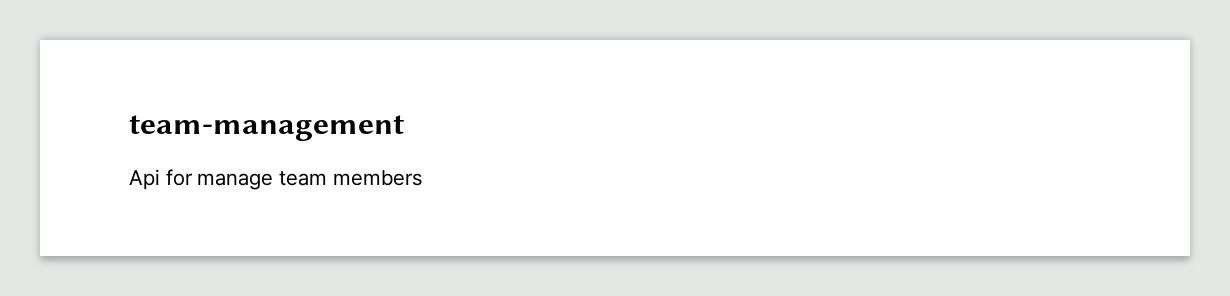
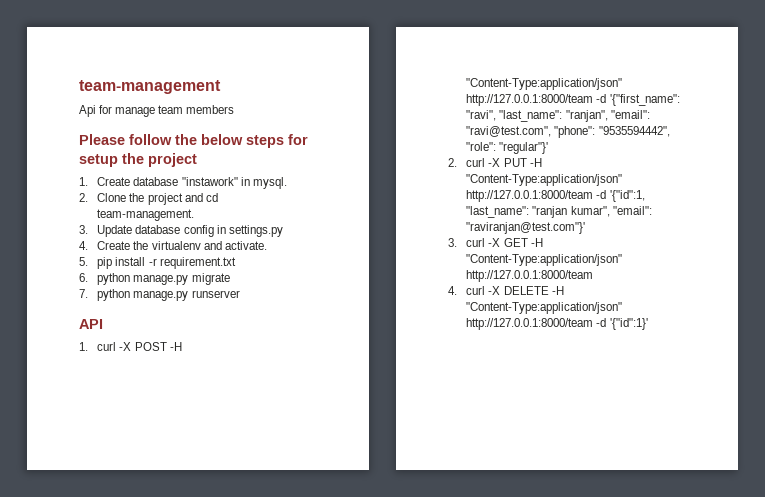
(422, 178) none -> [79,134,308,148] [79,153,197,167] [79,177,287,189] [79,193,218,205] [97,209,195,221] [79,225,283,237] [79,241,267,250] [79,257,236,269] [79,273,230,285] [79,289,240,301] [79,319,103,329] [79,342,182,351] [466,78,623,90] [466,94,680,106] [466,110,650,122] [466,126,670,138] [466,142,549,154] [448,158,542,167] [466,174,623,186] [466,190,645,202] [466,206,652,218] [466,222,586,234] [448,238,543,247] [466,254,623,266] [466,270,594,282] [448,286,564,295] [466,302,623,314] [466,318,648,330] // Please follow the below steps for setup the project // 1. Create database "instawork" in mysql. // 2. Clone the project and cd team-management. // 3. Update database config in settings.py // 4. Create the virtualenv and activate. // 5. pip install -r requirement.txt // 6. python manage.py migrate // 7. python manage.py runserver // API // 1. curl -X POST -H "Content-Type:application/json" http://127.0.0.1:8000/team -d '{"first_name": "ravi", "last_name": "ranjan", "email": "ravi@test.com", "phone": "9535594442", "role": "regular"}' // 2. curl -X PUT -H "Content-Type:application/json" http://127.0.0.1:8000/team -d '{"id":1, "last_name": "ranjan kumar", "email": "raviranjan@test.com"}' // 3. curl -X GET -H "Content-Type:application/json" http://127.0.0.1:8000/team // 4. curl -X DELETE -H "Content-Type:application/json" http://127.0.0.1:8000/team -d '{"id":1}'

